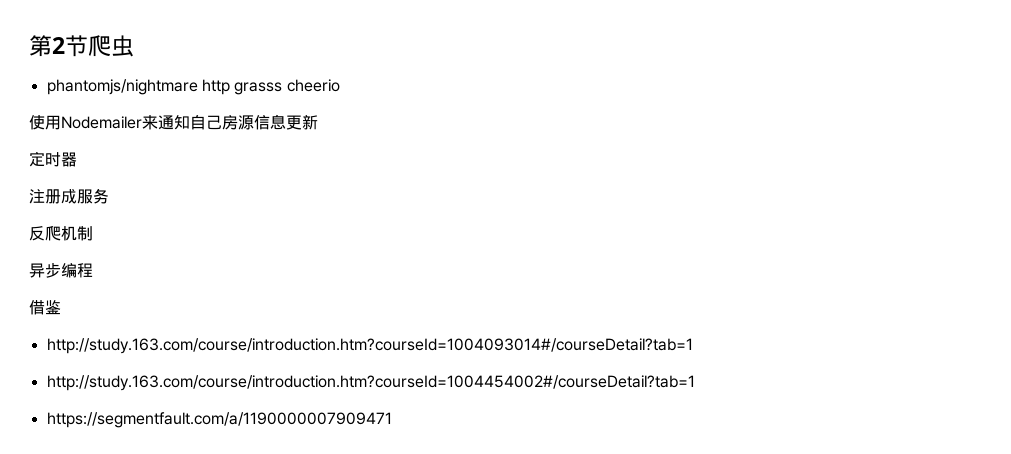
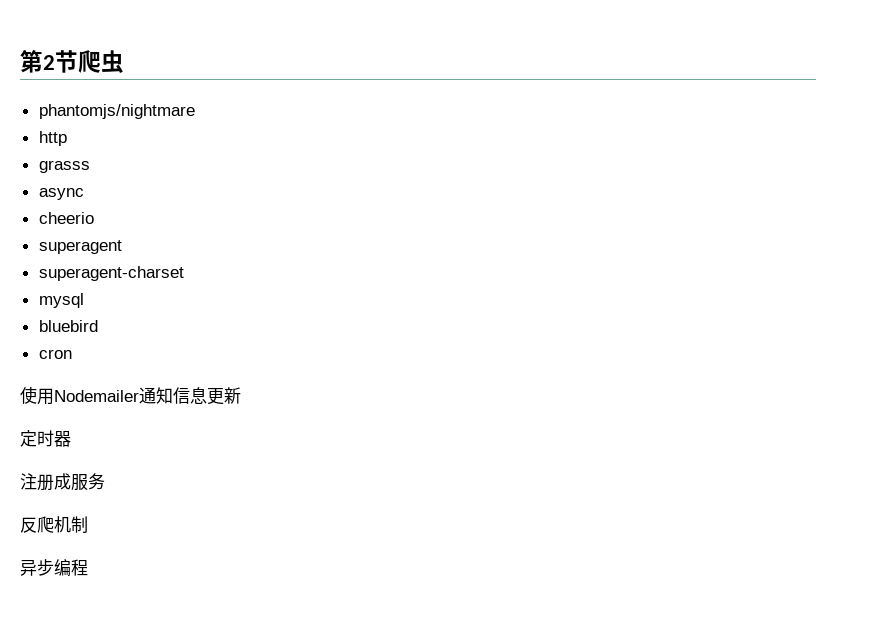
(198, 87) none -> (195, 111) //
(230, 87) none -> (67, 138) //
(283, 88) none -> [38,188,84,200] // async //
(340, 85) none -> [38,240,122,254] [38,266,184,281] [38,293,84,308] [38,320,98,332] [38,349,72,359] // superagent // superagent-charset // mysql // bluebird // cron
[142,115,254,130] 来通知自己房源 -> [139,387,173,404] 通知
[29,300,61,315] [46,338,693,354] [46,375,695,391] [46,412,392,428] // 借鉴 // http://study.163.com/course/introduction.htm?courseId=1004093014#/courseDetail?tab=1 // http://study.163.com/course/introduction.htm?courseId=1004454002#/courseDetail?tab=1 // https://segmentfault.com/a/1190000007909471 -> (88, 567) none

